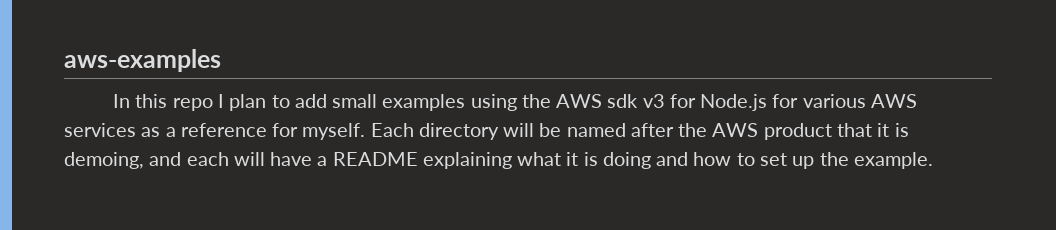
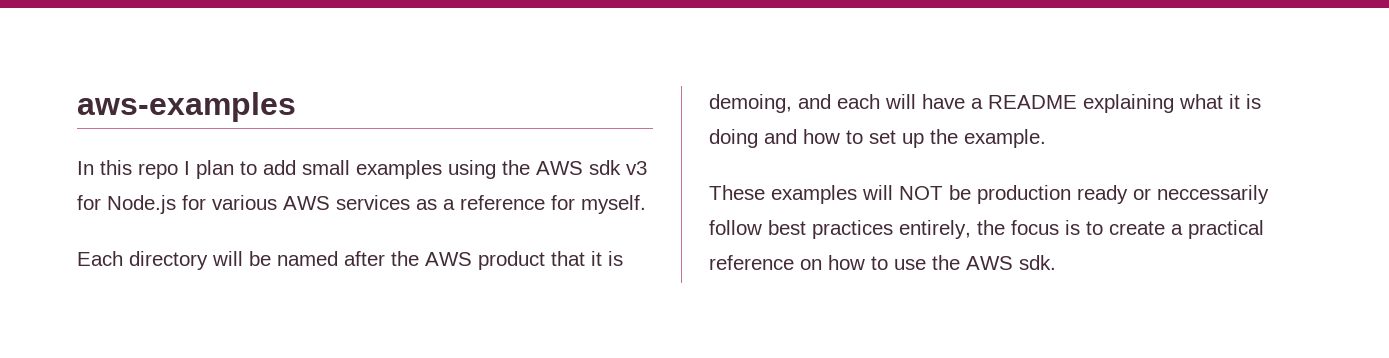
(366, 131) none -> (646, 204) //
(933, 160) none -> [709,185,1269,204] [709,220,1264,239] [709,255,1056,270] // These examples will NOT be production ready or neccessarily follow best practices entirely, the focus is to create a practical reference on how to use the AWS sdk.

